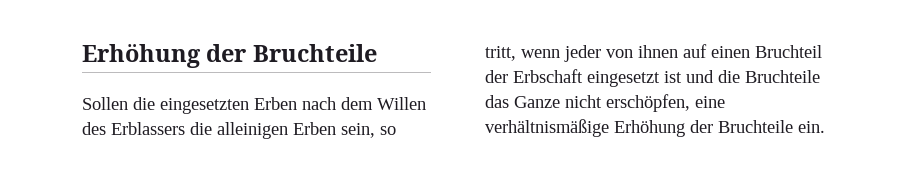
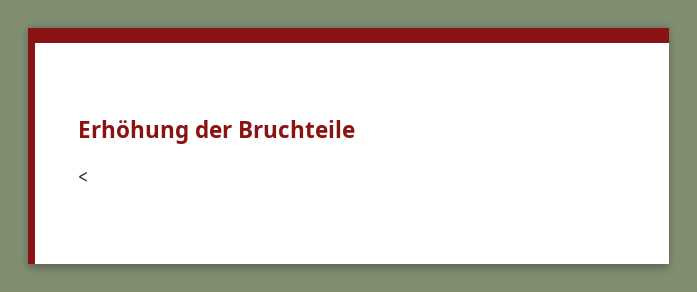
[82,97,426,114] [82,122,396,139] [485,44,822,62] [485,69,820,87] [485,94,725,112] [485,119,825,137] Sollen die eingesetzten Erben nach dem Willen des Erblassers die alleinigen Erben sein, so tritt, wenn jeder von ihnen auf einen Bruchteil der Erbschaft eingesetzt ist und die Bruchteile das Ganze nicht erschöpfen, eine verhältnismäßige Erhöhung der Bruchteile ein. -> [78,171,88,183] <

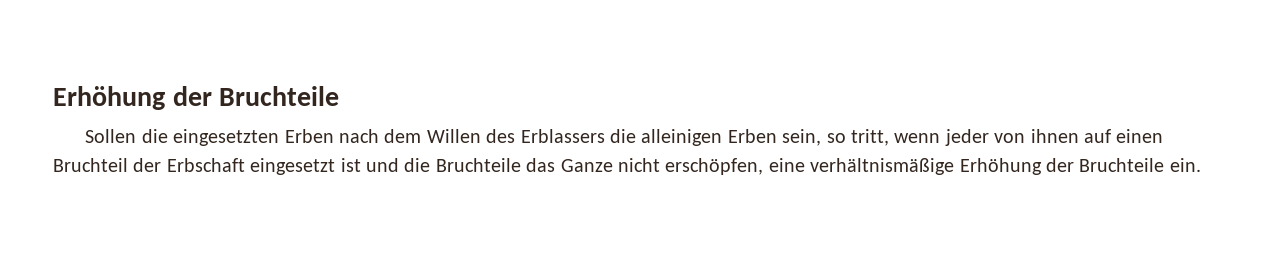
[78,171,88,183] < -> [85,129,1164,146] [53,158,1201,175] Sollen die eingesetzten Erben nach dem Willen des Erblassers die alleinigen Erben sein, so tritt, wenn jeder von ihnen auf einen Bruchteil der Erbschaft eingesetzt ist und die Bruchteile das Ganze nicht erschöpfen, eine verhältnismäßige Erhöhung der Bruchteile ein.

